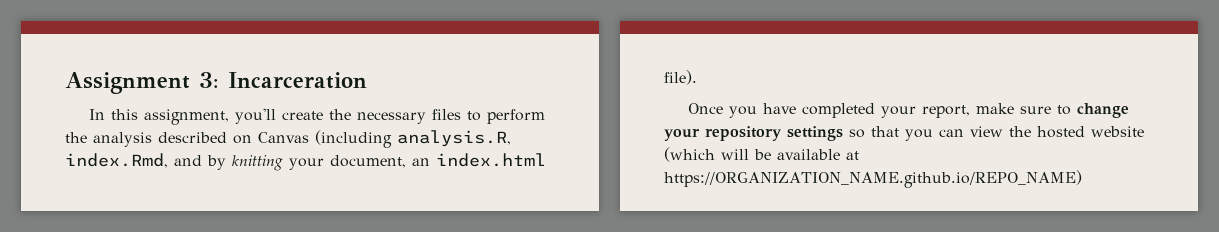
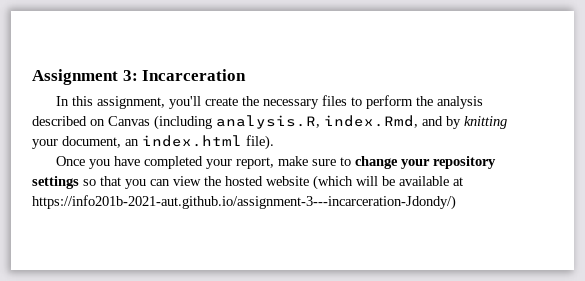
[664,170,1082,188] https://ORGANIZATION_NAME.github.io/REPO_NAME) -> [32,195,456,210] https://info201b-2021-aut.github.io/assignment-3---incarceration-Jdondy/)

